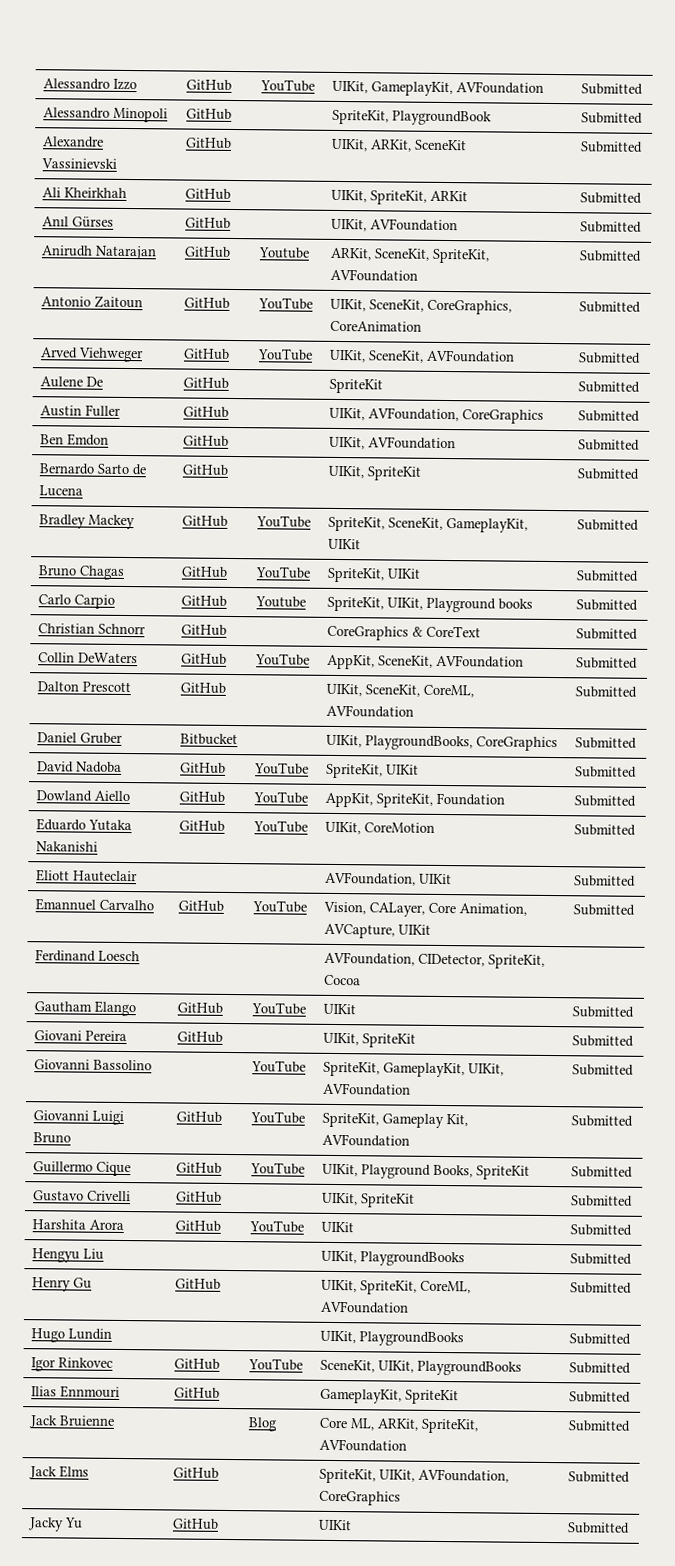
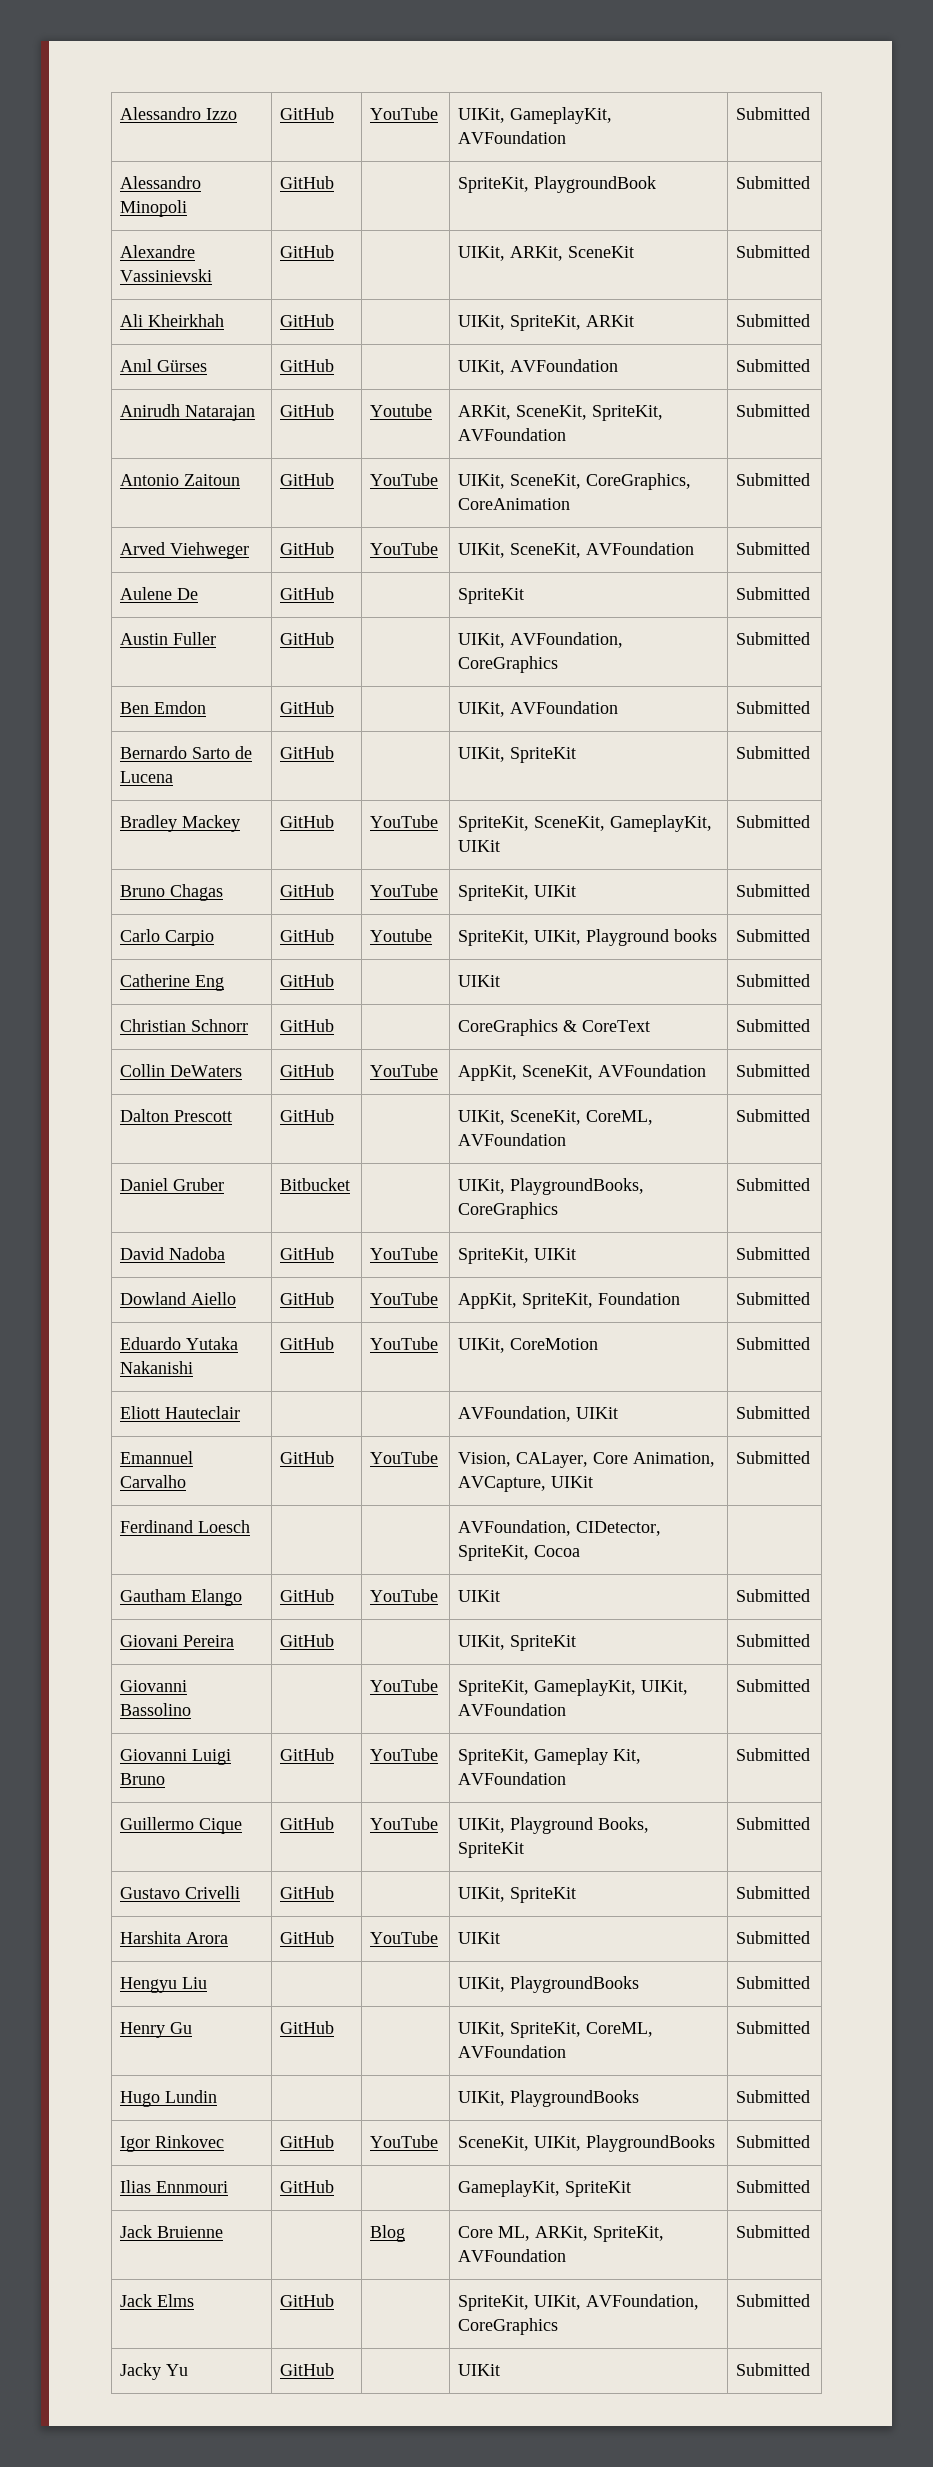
(639, 605) none -> [120,974,225,991] [280,974,335,987] [458,975,501,987] [736,974,811,987] // Catherine Eng | GitHub | | UIKit | Submitted

